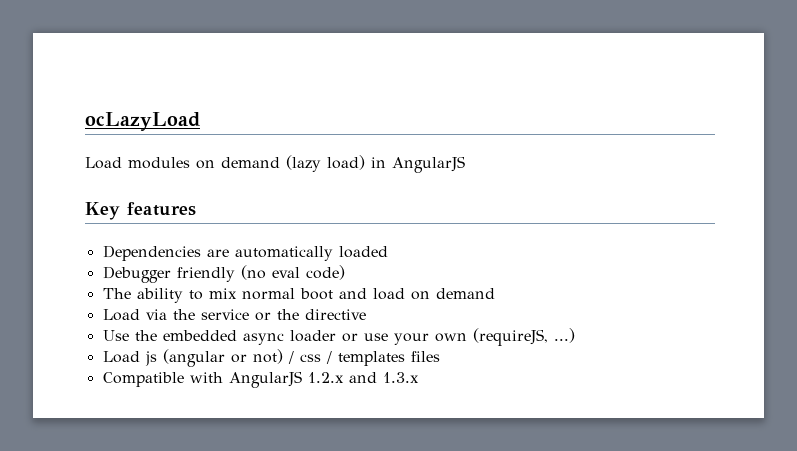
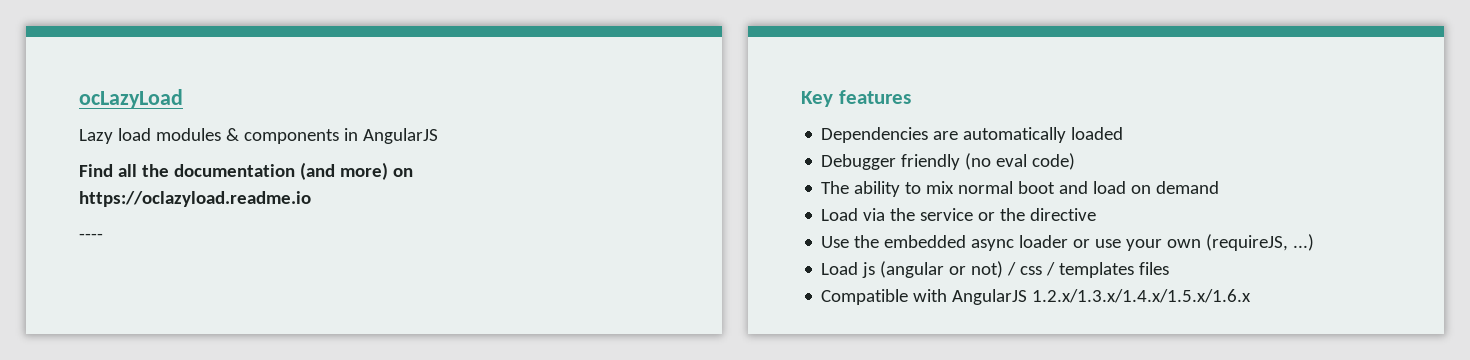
[85,155,465,173] Load modules on demand (lazy load) in AngularJS -> [79,128,438,144] [79,162,413,180] [79,191,311,207] [79,233,103,240] Lazy load modules & components in AngularJS // Find all the documentation (and more) on https://oclazyload.readme.io // ----
[307,372,419,383] 1.2.x and 1.3.x -> [1032,289,1252,303] 1.2.x/1.3.x/1.4.x/1.5.x/1.6.x

